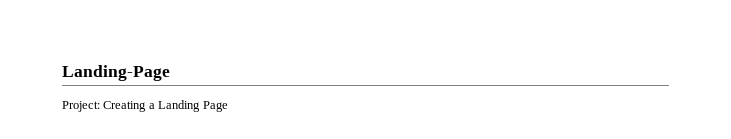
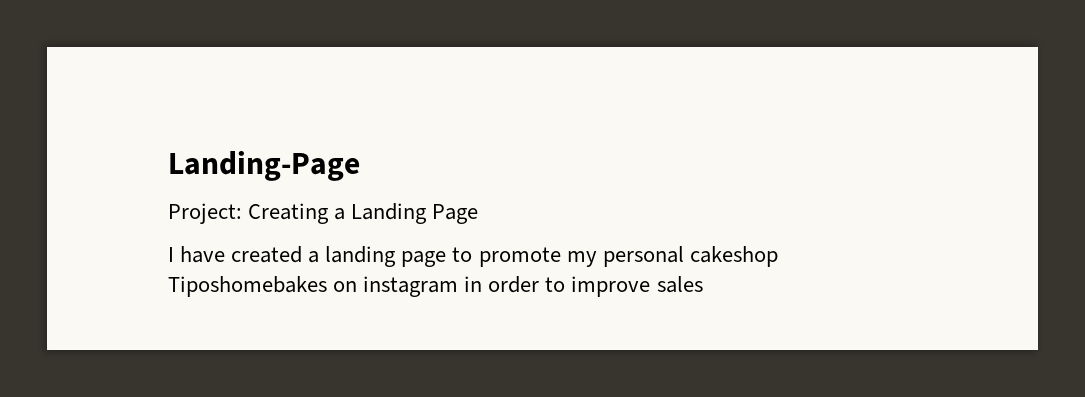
(228, 106) none -> [168,246,778,267] [168,276,703,297] // I have created a landing page to promote my personal cakeshop Tiposhomebakes on instagram in order to improve sales

